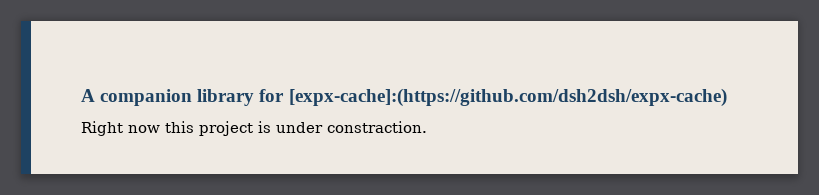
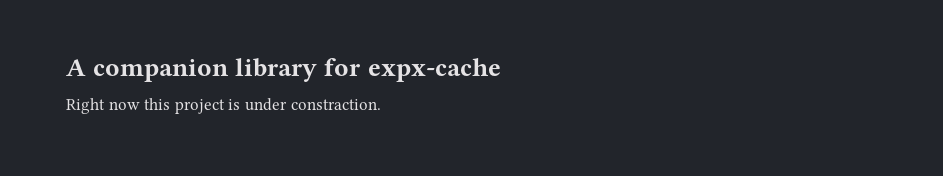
[288,88,727,107] [expx-cache]:(https://github.com/dsh2dsh/expx-cache) -> [367,58,501,82] expx-cache

